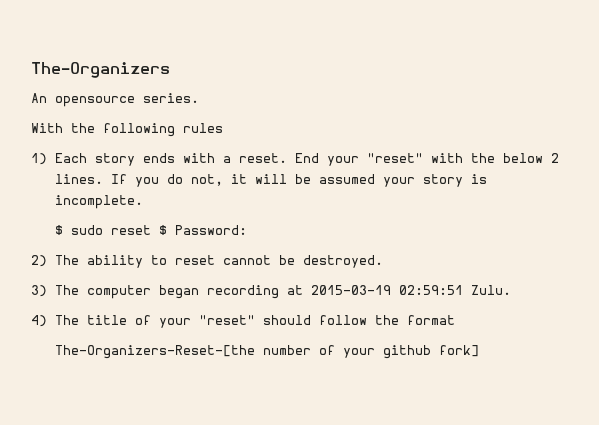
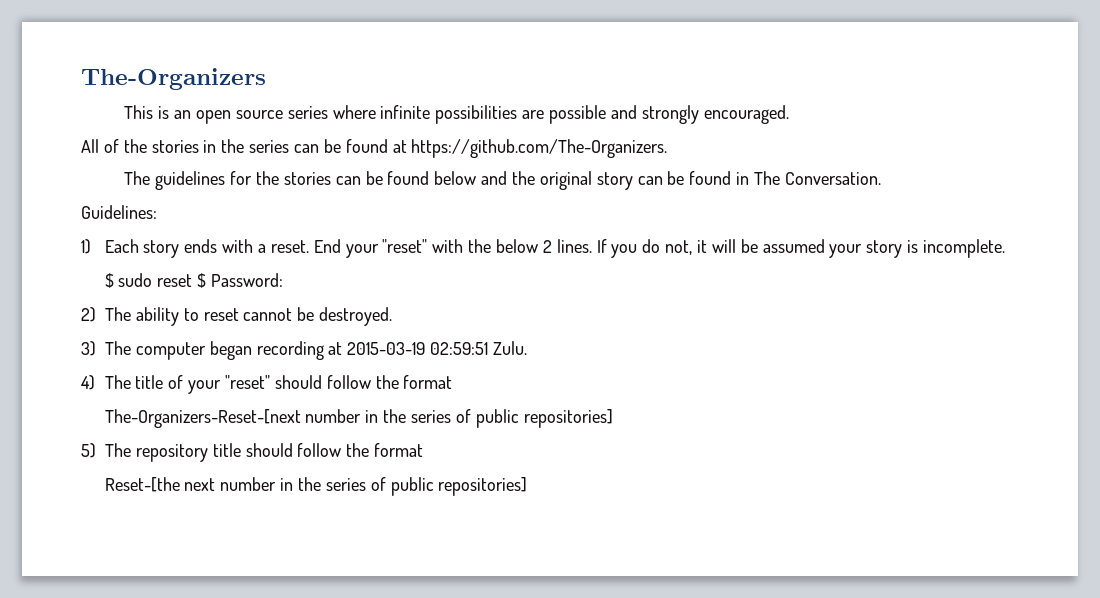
[31,93,199,107] [31,123,223,137] An opensource series. // With the following rules -> [124,105,789,124] [81,139,668,158] [124,171,881,190] [81,205,157,219] This is an open source series where infinite possibilities are possible and strongly encouraged. // All of the stories in the series can be found at https://github.com/The-Organizers. // The guidelines for the stories can be found below and the original story can be found in The Conversation. // Guidelines:
[55,345,480,359] The-Organizers-Reset-[the number of your github fork] -> [104,409,613,428] [81,443,424,462] [104,477,528,496] The-Organizers-Reset-[next number in the series of public repositories] // 5) The repository title should follow the format // Reset-[the next number in the series of public repositories]

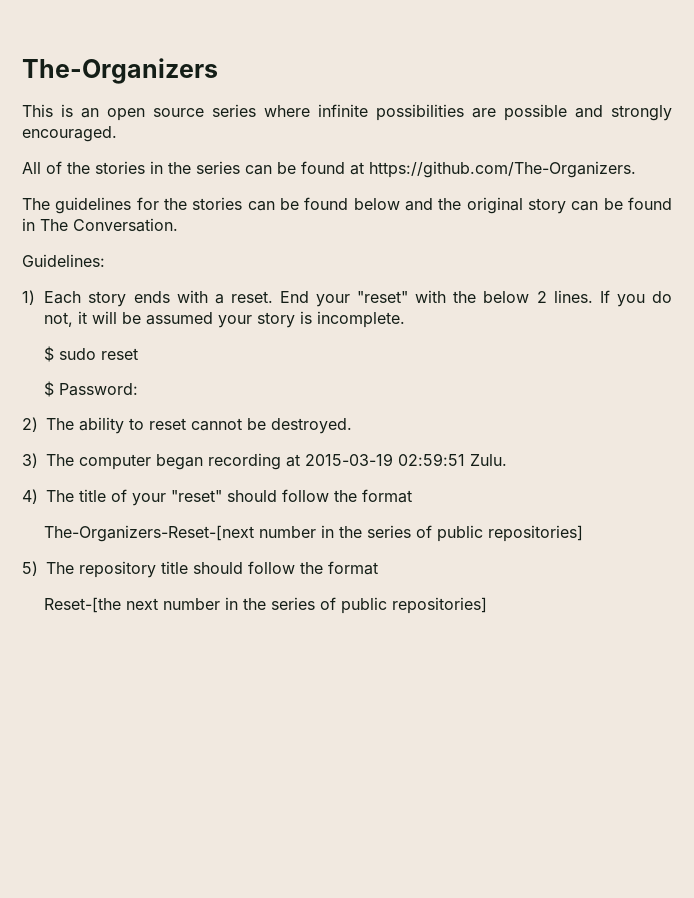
(193, 280) none -> (139, 354) //

